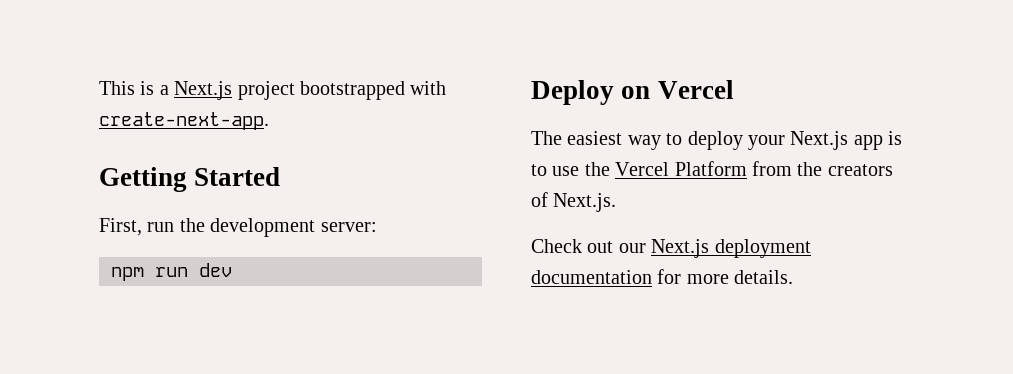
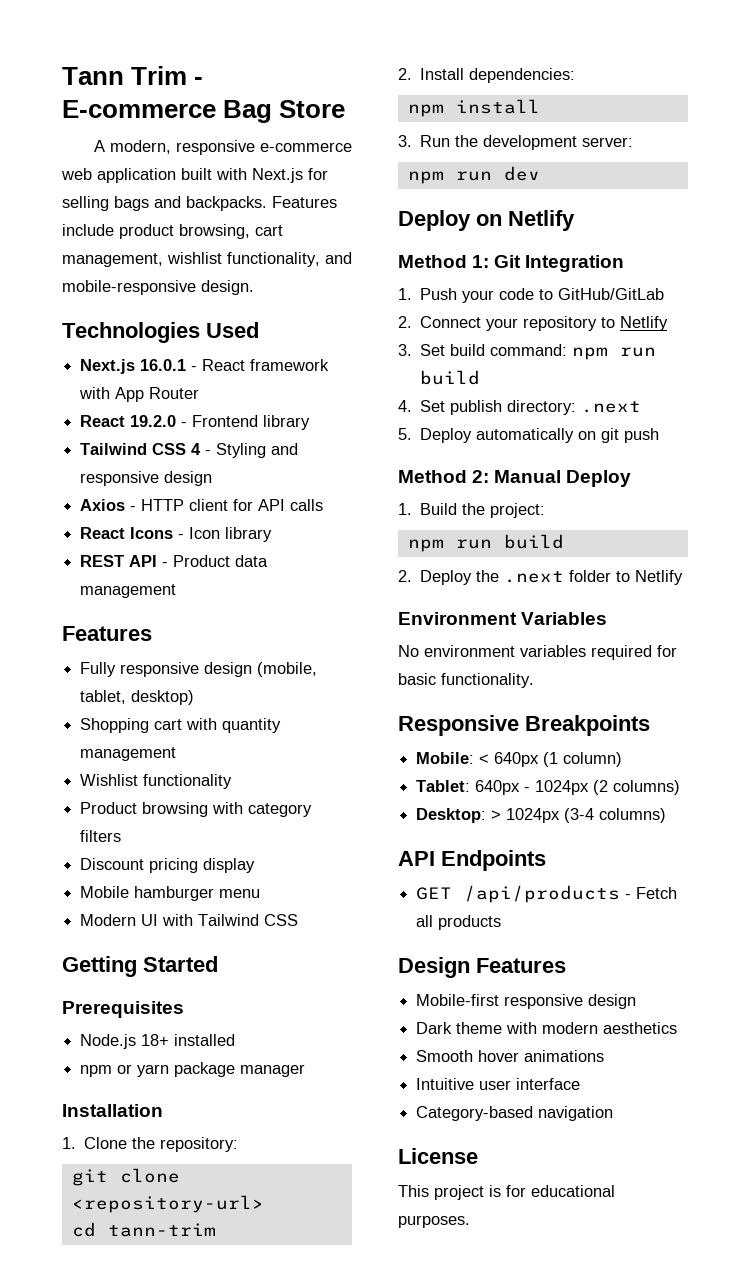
[99,81,447,100] [99,112,269,130] [99,167,281,192] [99,218,175,236] This is a Next.js project bootstrapped with create-next-app. // Getting Started // First, run -> [62,66,204,85] [62,100,346,123] [93,140,352,155] [61,168,328,183] [62,196,337,211] [62,224,283,239] [62,252,352,267] [62,280,254,295] [62,322,259,343] [80,359,330,374] [79,387,200,402] [80,415,311,430] [80,443,299,458] [80,471,213,486] [80,499,324,511] [80,527,273,542] [80,555,269,567] [80,584,177,598] [62,626,152,641] [80,662,318,677] [80,690,195,705] [80,718,282,733] [80,747,177,761] [80,774,233,789] [80,802,313,817] [80,830,122,842] [80,858,256,873] [80,886,261,901] [80,914,299,926] [62,956,218,977] [62,1001,184,1018] [80,1034,236,1049] [80,1062,306,1077] [62,1104,163,1117] [62,1137,239,1152] [71,1168,180,1186] [71,1195,264,1213] [71,1222,216,1237] [398,68,576,83] [407,99,540,117] [398,135,451,147] Tann Trim - E-commerce Bag Store // A modern, responsive e-commerce web application built with Next.js for selling bags and backpacks. Features include product browsing, cart management, wishlist functionality, and mobile-responsive design. // Technologies Used // Next.js 16.0.1 - React framework with App Router // React 19.2.0 - Frontend library // Tailwind CSS 4 - Styling and responsive design // Axios - HTTP client for API calls // React Icons - Icon library // REST API - Product data management // Features // Fully responsive design (mobile, tablet, desktop) // Shopping cart with quantity management // Wishlist functionality // Product browsing with category filters // Discount pricing display // Mobile hamburger menu // Modern UI with Tailwind CSS // Getting Started // Prerequisites // Node.js 18+ installed // npm or yarn package manager // Installation // 1. Clone the repository: // git clone <repository-url> // cd tann-trim // 2. Install dependencies: // npm install // 3. Run
[657,80,734,99] [531,131,903,150] [531,161,893,176] [531,192,617,212] [531,239,811,258] [531,269,794,284] Vercel // The easiest way to deploy your Next.js app is to use the Vercel Platform from the creators of Next.js. // Check out our Next.js deployment documentation for more details. -> [508,210,575,231] [398,255,625,272] [398,288,665,303] [398,316,669,331] [398,344,657,360] [420,370,481,385] [398,400,642,415] [398,428,660,443] [398,470,632,487] [398,503,546,518] [407,534,564,552] [398,570,684,585] [398,612,608,625] [398,645,677,660] [398,673,534,688] [398,715,650,736] [416,752,623,767] [416,780,681,795] [416,808,667,823] [398,850,546,871] [416,885,678,903] [416,915,502,930] [398,957,566,978] [416,994,637,1009] [416,1022,678,1034] [416,1050,605,1062] [416,1078,581,1090] [416,1106,614,1121] [398,1148,478,1164] [398,1185,615,1200] [398,1215,470,1228] Netlify // Method 1: Git Integration // 1. Push your code to GitHub/GitLab // 2. Connect your repository to Netlify // 3. Set build command: npm run build // 4. Set publish directory: .next // 5. Deploy automatically on git push // Method 2: Manual Deploy // 1. Build the project: // npm run build // 2. Deploy the .next folder to Netlify // Environment Variables // No environment variables required for basic functionality. // Responsive Breakpoints // Mobile: < 640px (1 column) // Tablet: 640px - 1024px (2 columns) // Desktop: > 1024px (3-4 columns) // API Endpoints // GET /api/products - Fetch all products // Design Features // Mobile-first responsive design // Dark theme with modern aesthetics // Smooth hover animations // Intuitive user interface // Category-based navigation // License // This project is for educational purposes.

